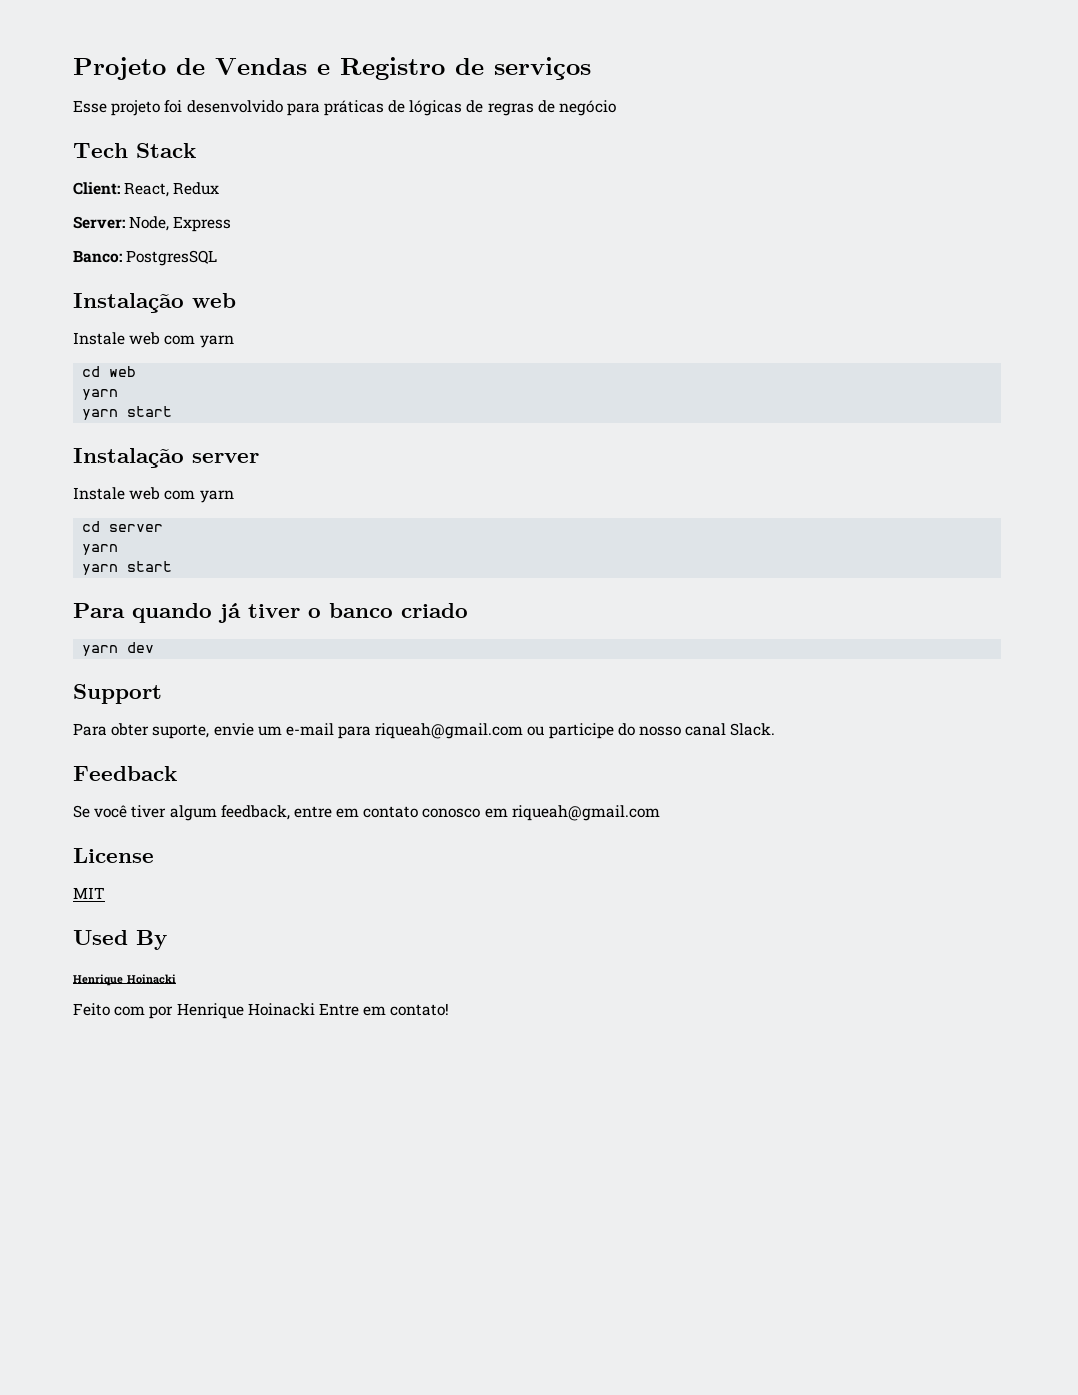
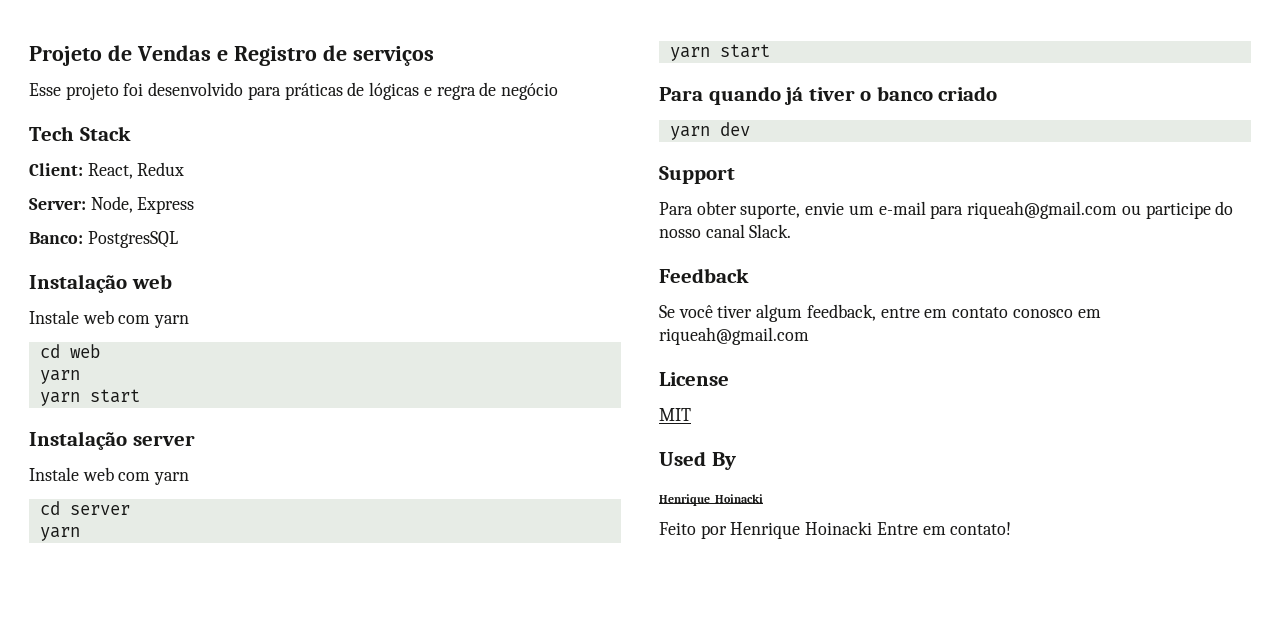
[466,100,534,116] de regras -> [423,85,476,100] e regra
[114,1006,146,1016] com -> (696, 528) none

